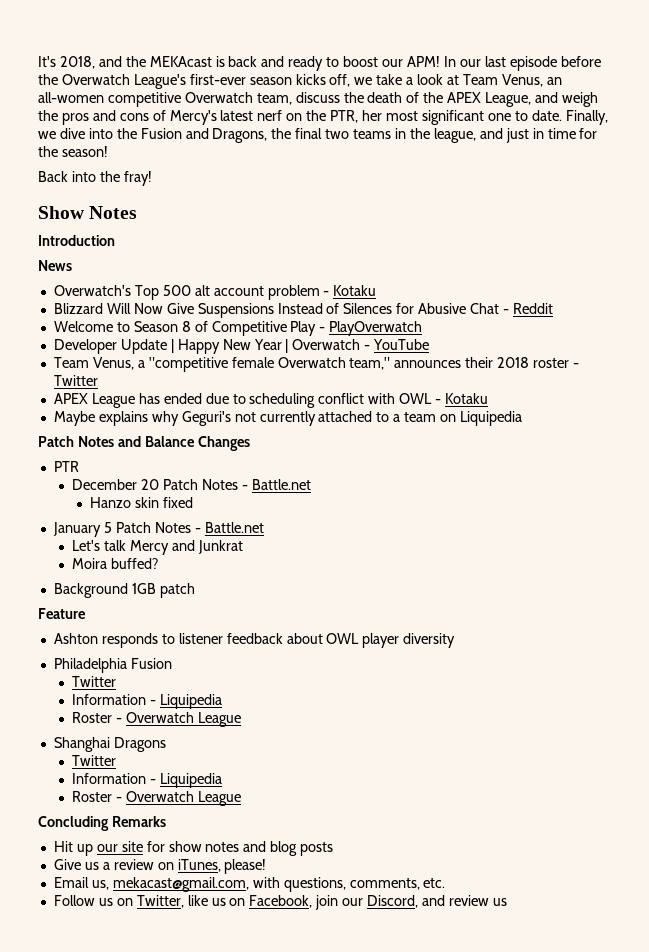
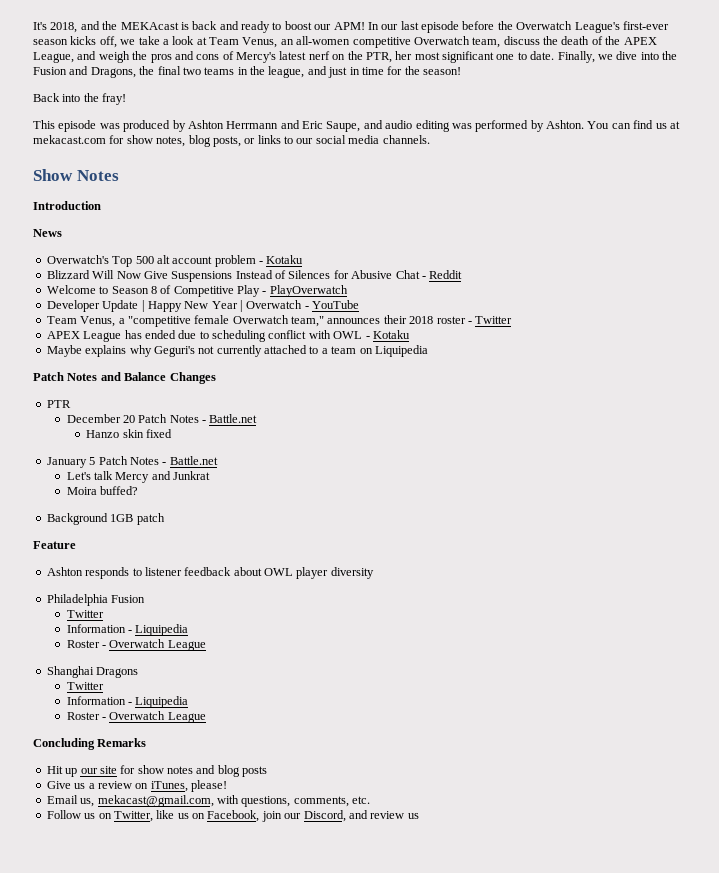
(152, 178) none -> [33,120,680,132] [33,135,430,147] // This episode was produced by Ashton Herrmann and Eric Saupe, and audio editing was performed by Ashton. You can find us at mekacast.com for show notes, blog posts, or links to our social media channels.

